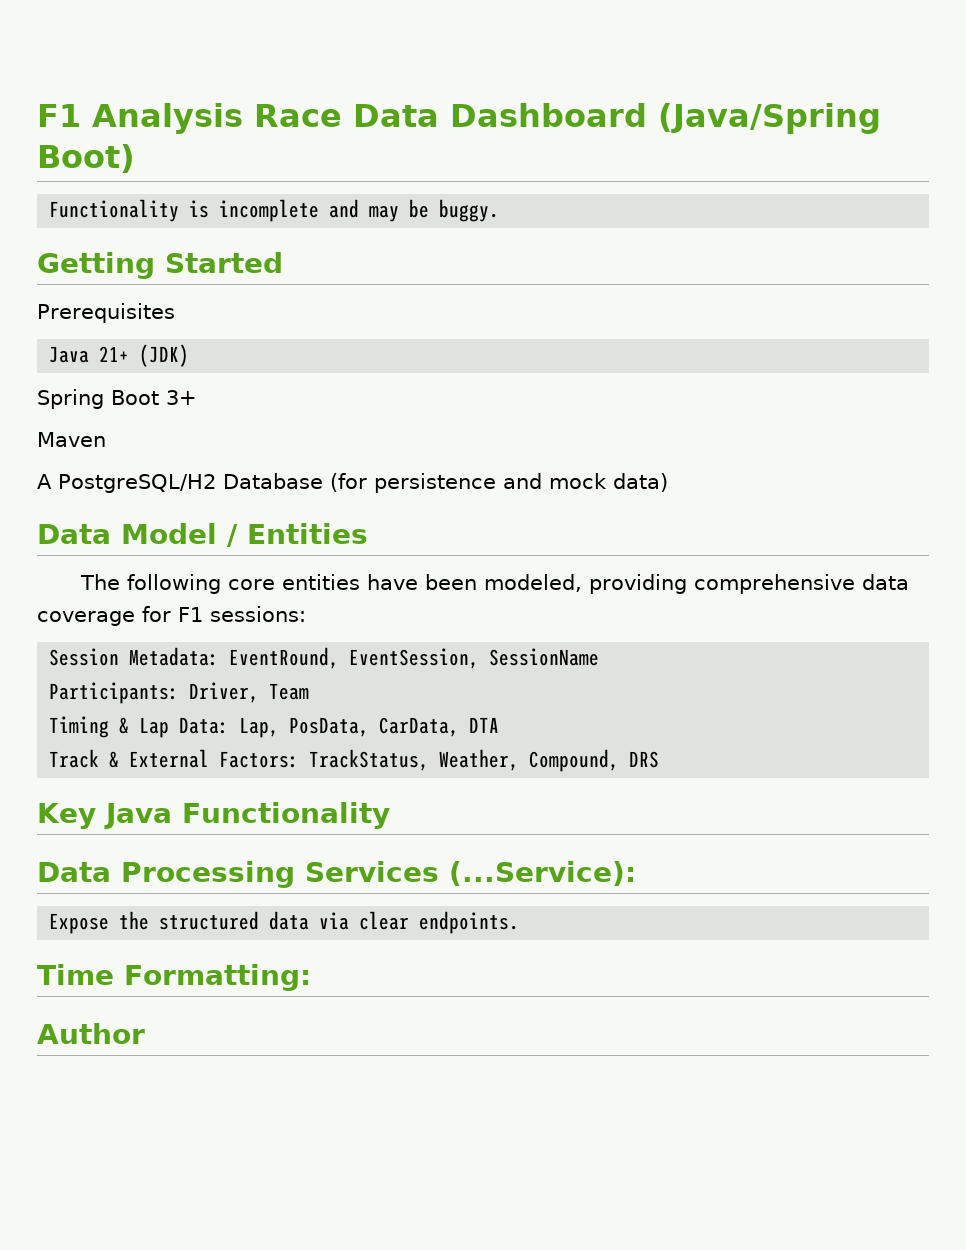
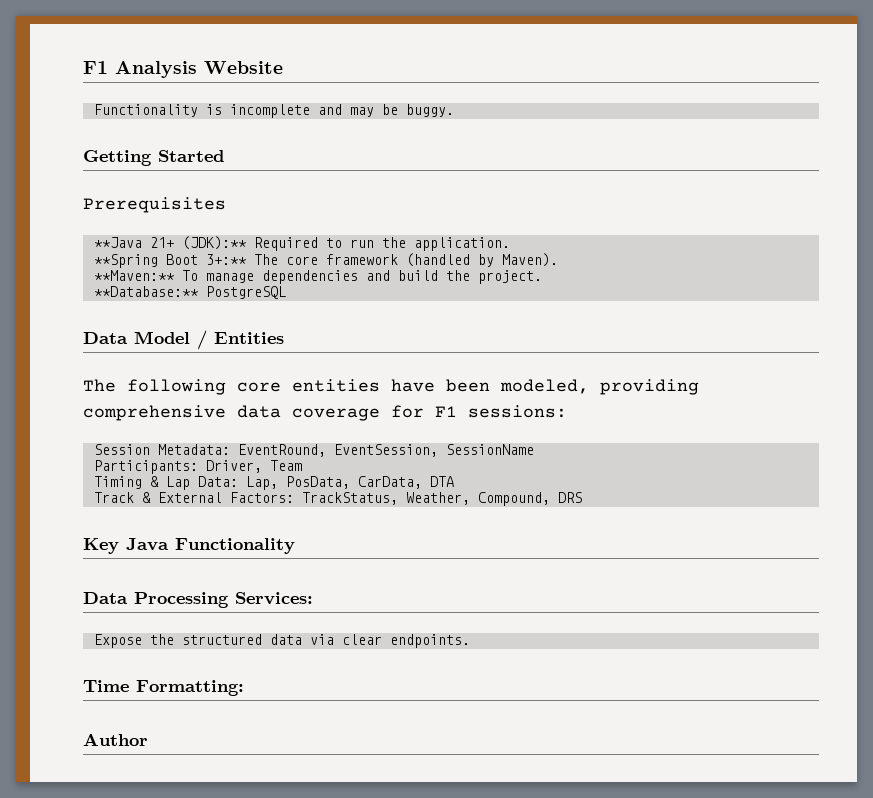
[254,103,881,134] [37,144,135,173] Race Data Dashboard (Java/Spring Boot) -> [204,61,283,74] Website
[49,344,190,367] [37,389,197,409] [37,432,106,447] [37,473,668,493] Java 21+ (JDK) // Spring Boot 3+ // Maven // A PostgreSQL/H2 Database (for persistence and mock data) -> [93,236,510,251] [93,253,558,268] [93,270,542,284] [93,286,286,299] **Java 21+ (JDK):** Required to run the application. // **Spring Boot 3+:** The core framework (handled by Maven). // **Maven:** To manage dependencies and build the project. // **Database:** PostgreSQL
[305,861,636,886] Services (...Service): -> [235,592,313,605] Services:

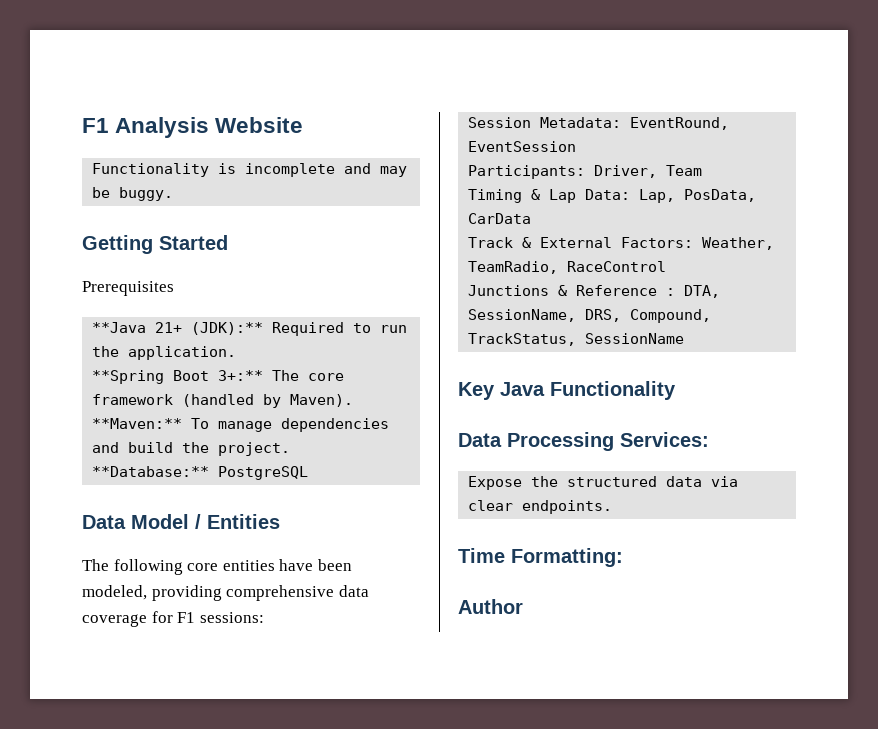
[333,444,534,457] EventSession, SessionName -> [468,141,577,152] EventSession
[357,476,454,489] CarData, DTA -> [468,213,532,224] CarData
[301,492,582,506] TrackStatus, Weather, Compound, DRS -> [702,237,775,250] [468,261,667,274] [468,285,721,298] [468,309,712,323] [468,333,685,346] Weather, TeamRadio, RaceControl // Junctions & Reference : DTA, SessionName, DRS, Compound, TrackStatus, SessionName

